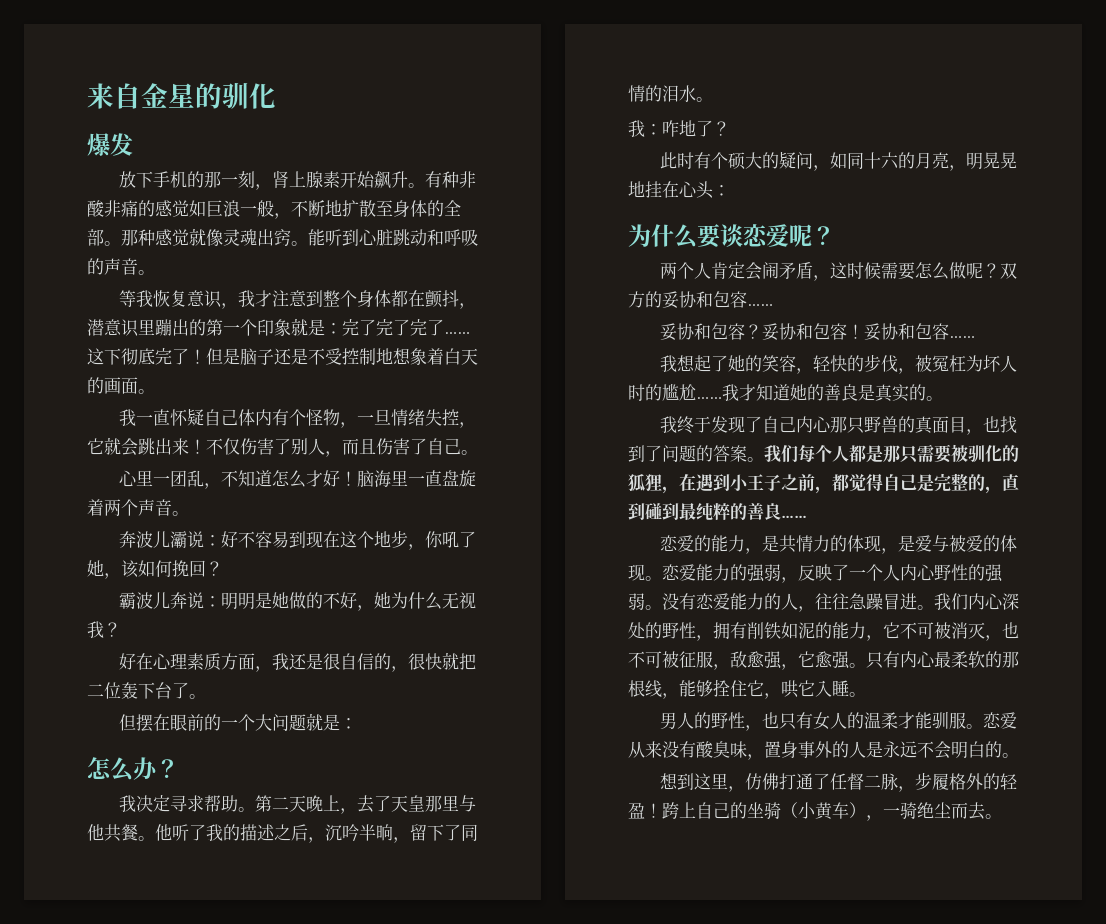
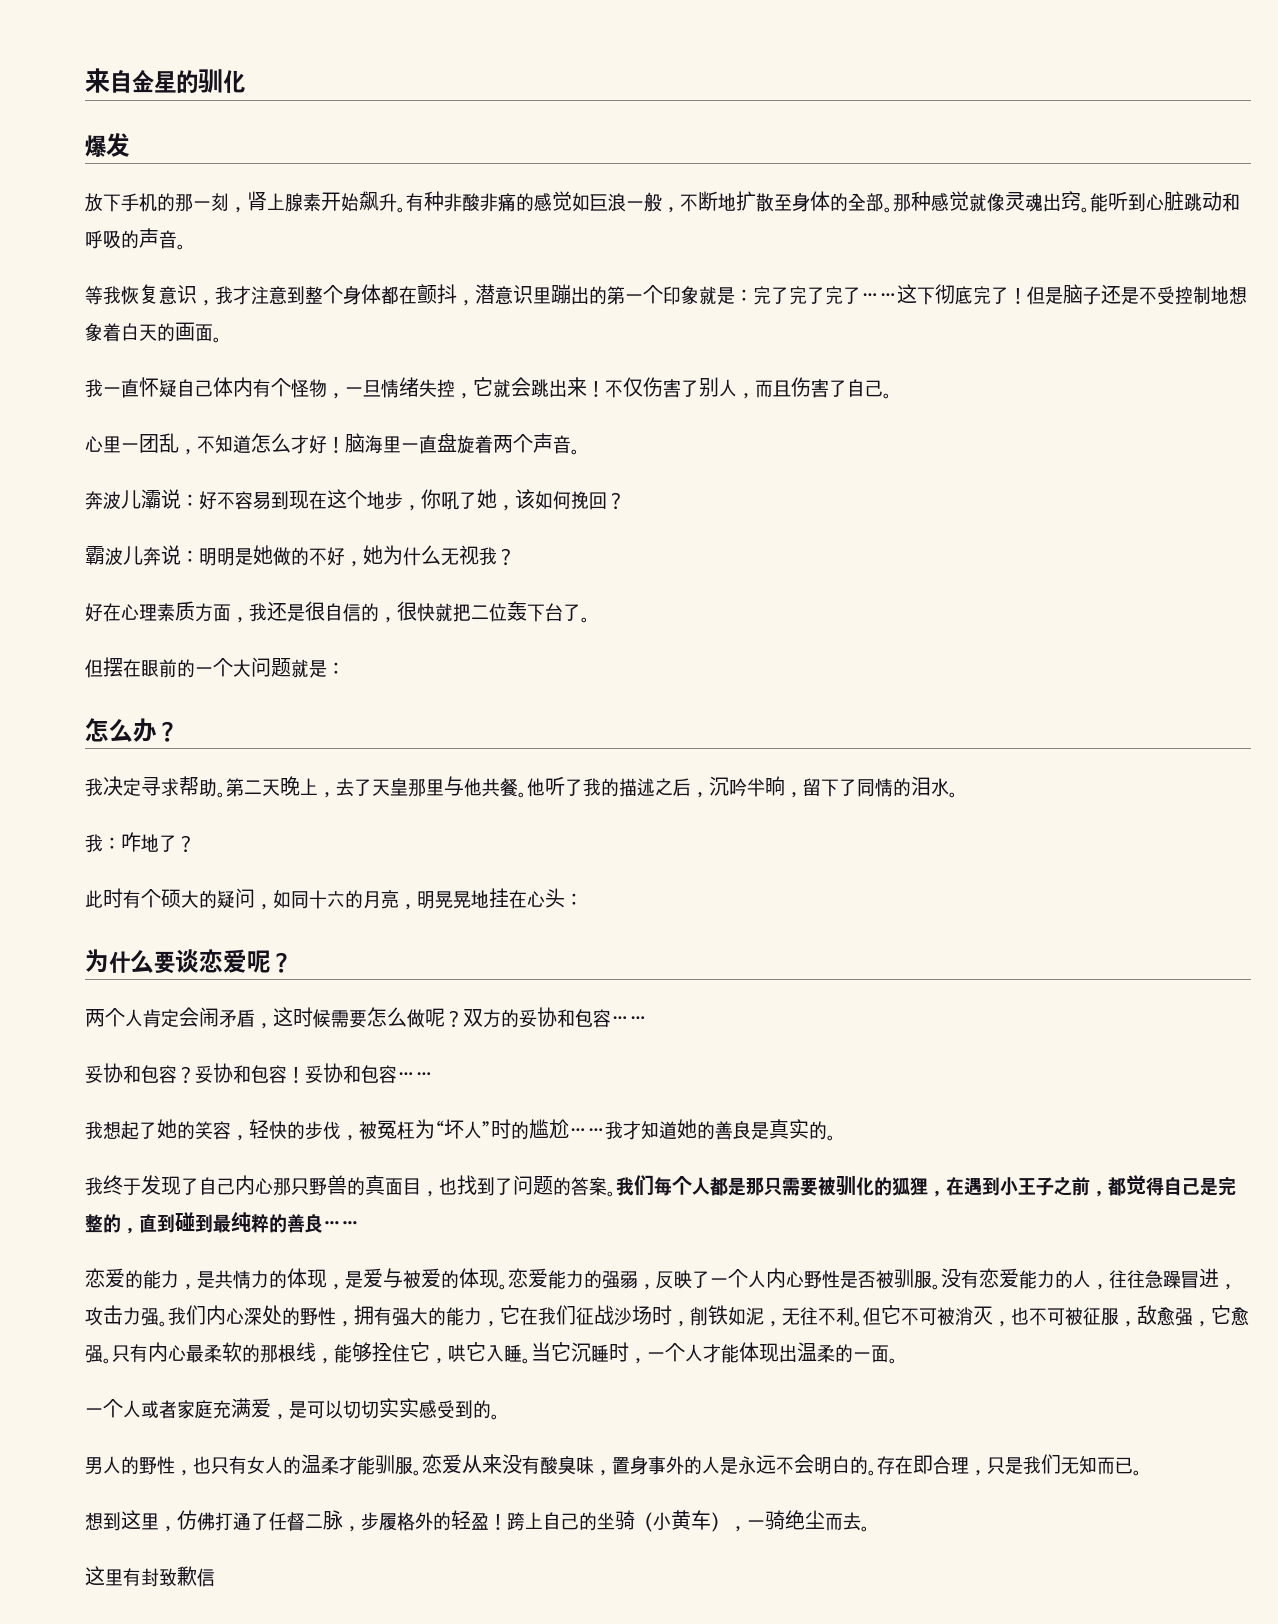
[983,355,1018,372] 坏人 -> [435,1119,491,1139] “坏人”
[968,564,1003,582] [628,593,645,610] 的强弱 -> [840,1269,932,1289] 是否被驯服
(917, 601) none -> [1219,1284,1237,1290] [85,1305,159,1326] ，攻击力强
[747,622,883,641] 削铁如泥的能力， -> [392,1305,881,1327] 强大的能力，它在我们征战沙场时，削铁如泥，无往不利。但
(866, 694) none -> [531,1342,898,1364] [85,1398,500,1420] 当它沉睡时，一个人才能体现出温柔的一面。 // 一个人或者家庭充满爱，是可以切切实实感受到的。
(1019, 755) none -> [877,1454,1142,1476] 存在即合理，只是我们无知而已。
(1002, 816) none -> [85,1566,215,1587] // 这里有封致歉信

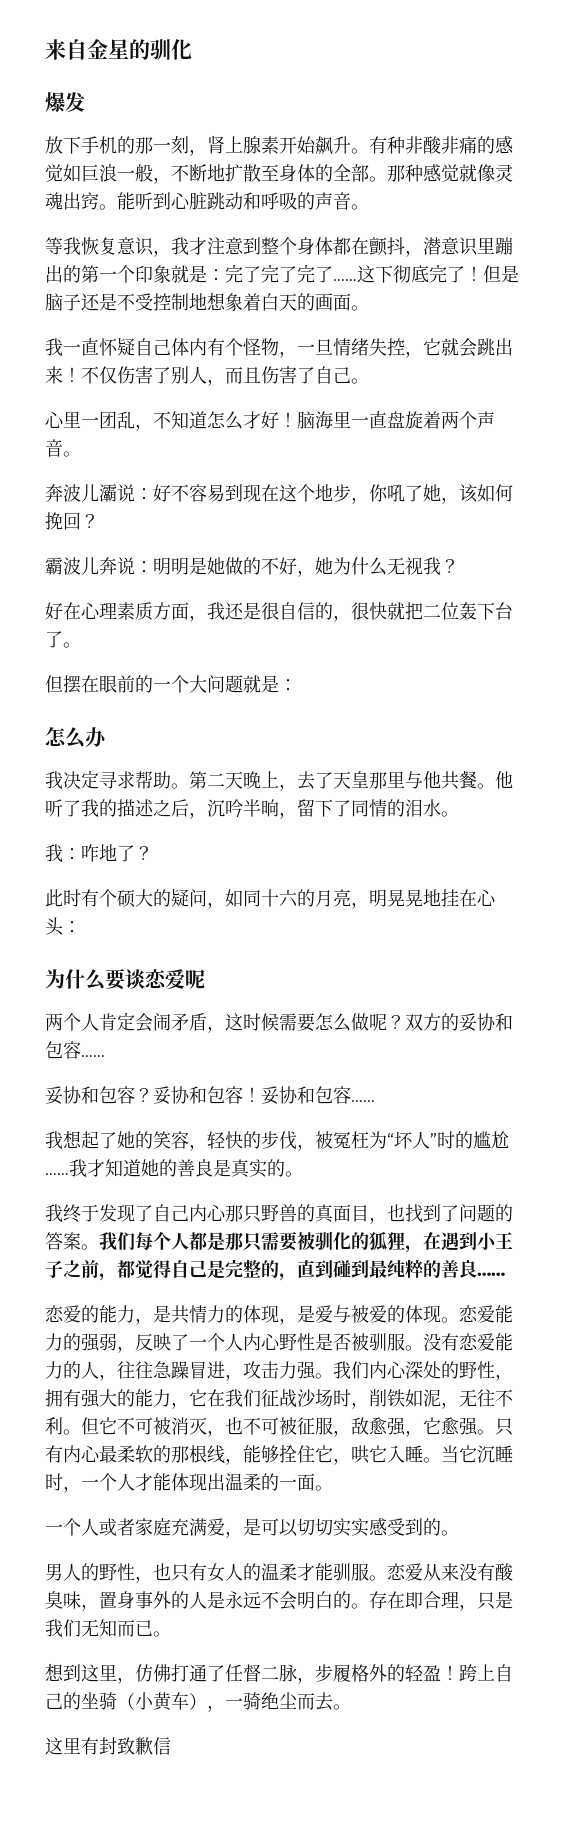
[157,721,178,742] ？ -> (107, 737) none
[271,952,292,973] ？ -> (205, 979) none

